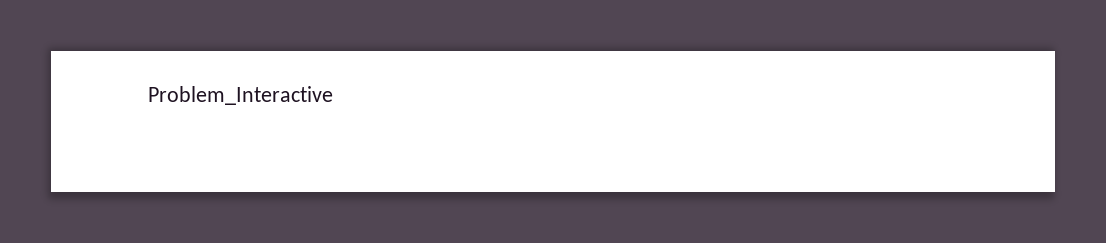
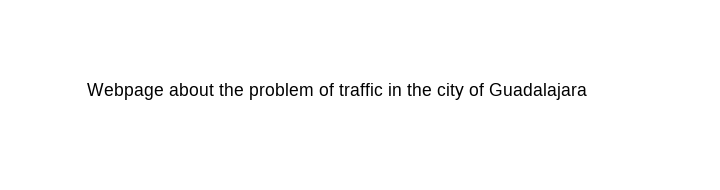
[148,86,333,105] Problem_Interactive -> [87,83,587,100] Webpage about the problem of traffic in the city of Guadalajara

